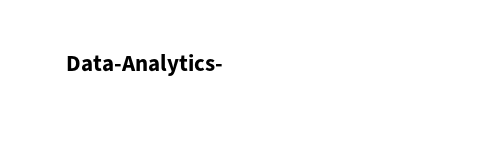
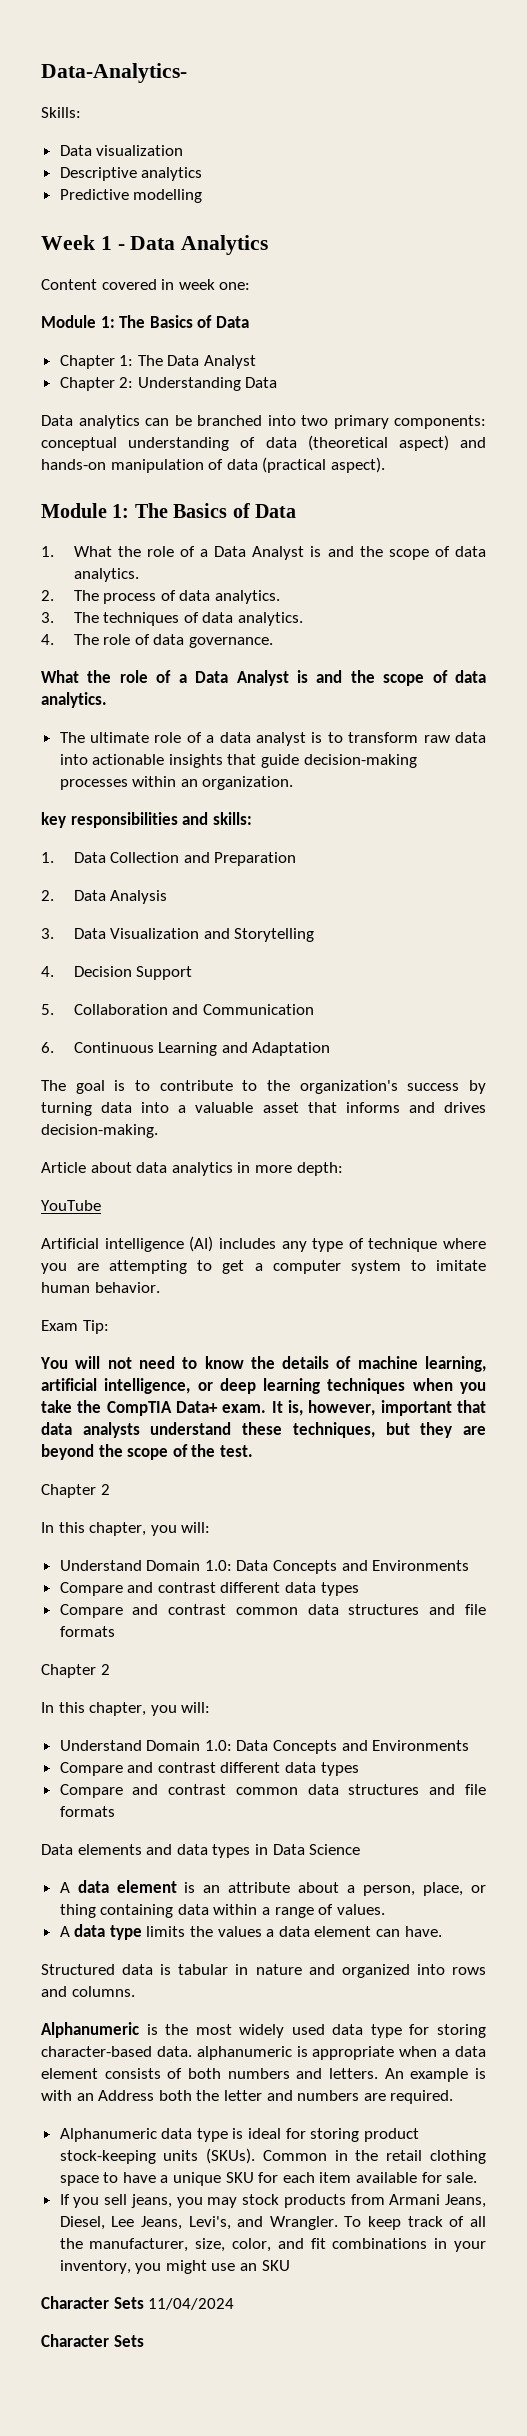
(223, 65) none -> [41,107,81,118] [59,145,184,156] [59,167,203,181] [59,189,203,203] [41,235,269,255] [41,279,251,290] [41,315,249,328] [59,355,257,369] [59,377,278,391] [41,415,486,429] [41,435,486,451] [41,457,385,473] [41,503,296,518] [41,546,486,560] [73,568,139,582] [41,590,281,604] [41,612,304,626] [41,634,274,648] [41,670,487,686] [41,692,107,708] [59,732,486,746] [59,754,417,768] [59,776,294,790] [41,812,252,828] [41,852,297,866] [41,890,168,904] [41,928,315,942] [41,966,193,980] [41,1004,314,1015] [41,1042,331,1056] [41,1080,487,1094] [41,1102,486,1116] [41,1124,158,1138] [41,1162,343,1176] [41,1200,101,1211] [41,1236,486,1252] [41,1260,486,1274] [41,1282,160,1293] [41,1320,109,1334] [40,1356,486,1372] [41,1378,486,1394] [41,1400,486,1416] [41,1422,487,1438] [41,1444,253,1460] [41,1484,110,1498] [41,1522,211,1536] [59,1560,470,1574] [59,1582,359,1596] [59,1604,487,1618] [59,1626,115,1637] [41,1664,110,1678] [41,1702,211,1716] [59,1740,470,1754] [59,1762,359,1776] [59,1784,487,1798] [59,1806,115,1817] [41,1844,361,1858] [59,1880,487,1896] [59,1904,385,1918] [59,1924,442,1940] [41,1964,486,1978] [41,1986,135,1997] [41,2022,486,2038] [41,2046,486,2060] [41,2068,486,2082] [41,2090,454,2104] [59,2128,419,2142] [59,2148,487,2164] [59,2172,478,2186] [59,2194,486,2208] [59,2216,486,2230] [59,2238,487,2252] [59,2260,290,2274] [41,2296,235,2310] [41,2334,144,2347] // Skills: // Data visualization // Descriptive analytics // Predictive modelling // Week 1 - Data Analytics // Content covered in week one: // Module 1: The Basics of Data // Chapter 1: The Data Analyst // Chapter 2: Understanding Data // Data analytics can be branched into two primary components: conceptual understanding of data (theoretical aspect) and hands-on manipulation of data (practical aspect). // Module 1: The Basics of Data // 1. What the role of a Data Analyst is and the scope of data analytics. // 2. The process of data analytics. // 3. The techniques of data analytics. // 4. The role of data governance. // What the role of a Data Analyst is and the scope of data analytics. // The ultimate role of a data analyst is to transform raw data into actionable insights that guide decision-making processes within an organization. // key responsibilities and skills: // 1. Data Collection and Preparation // 2. Data Analysis // 3. Data Visualization and Storytelling // 4. Decision Support // 5. Collaboration and Communication // 6. Continuous Learning and Adaptation // The goal is to contribute to the organization's success by turning data into a valuable asset that informs and drives decision-making. // Article about data analytics in more depth: // YouTube // Artificial intelligence (AI) includes any type of technique where you are attempting to get a computer system to imitate human behavior. // Exam Tip: // You will not need to know the details of machine learning, artificial intelligence, or deep learning techniques when you take the CompTIA Data+ exam. It is, however, important that data analysts understand these techniques, but they are beyond the scope of the test. // Chapter 2 // In this chapter, you will: // Understand Domain 1.0: Data Concepts and Environments // Compare and contrast different data types // Compare and contrast common data structures and file formats // Chapter 2 // In this chapter, you will: // Understand Domain 1.0: Data Concepts and Environments // Compare and contrast different data types // Compare and contrast common data structures and file formats // Data elements and data types in Data Science // A data element is an attribute about a person, place, or thing containing data within a range of values. // A data type limits the values a data element can have. // Structured data is tabular in nature and organized into rows and columns. // Alphanumeric is the most widely used data type for storing character-based data. alphanumeric is appropriate when a data element consists of both numbers and letters. An example is with an Address both the letter and numbers are required. // Alphanumeric data type is ideal for storing product stock-keeping units (SKUs). Common in the retail clothing space to have a unique SKU for each item available for sale. // If you sell jeans, you may stock products from Armani Jeans, Diesel, Lee Jeans, Levi's, and Wrangler. To keep track of all the manufacturer, size, color, and fit combinations in your inventory, you might use an SKU // Character Sets 11/04/2024 // Character Sets

